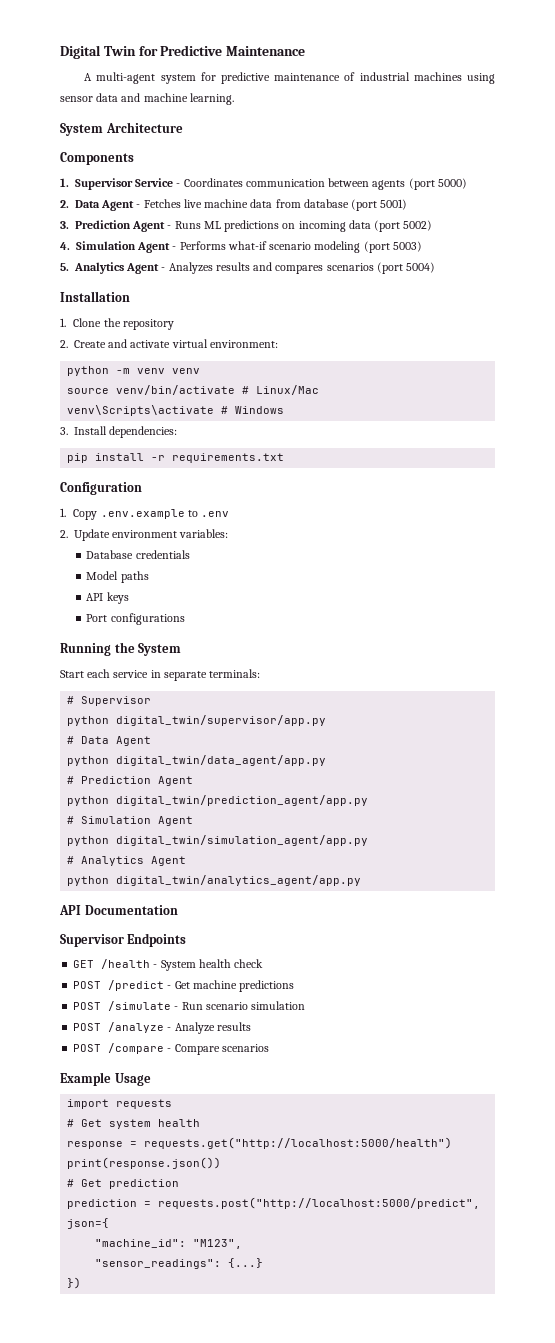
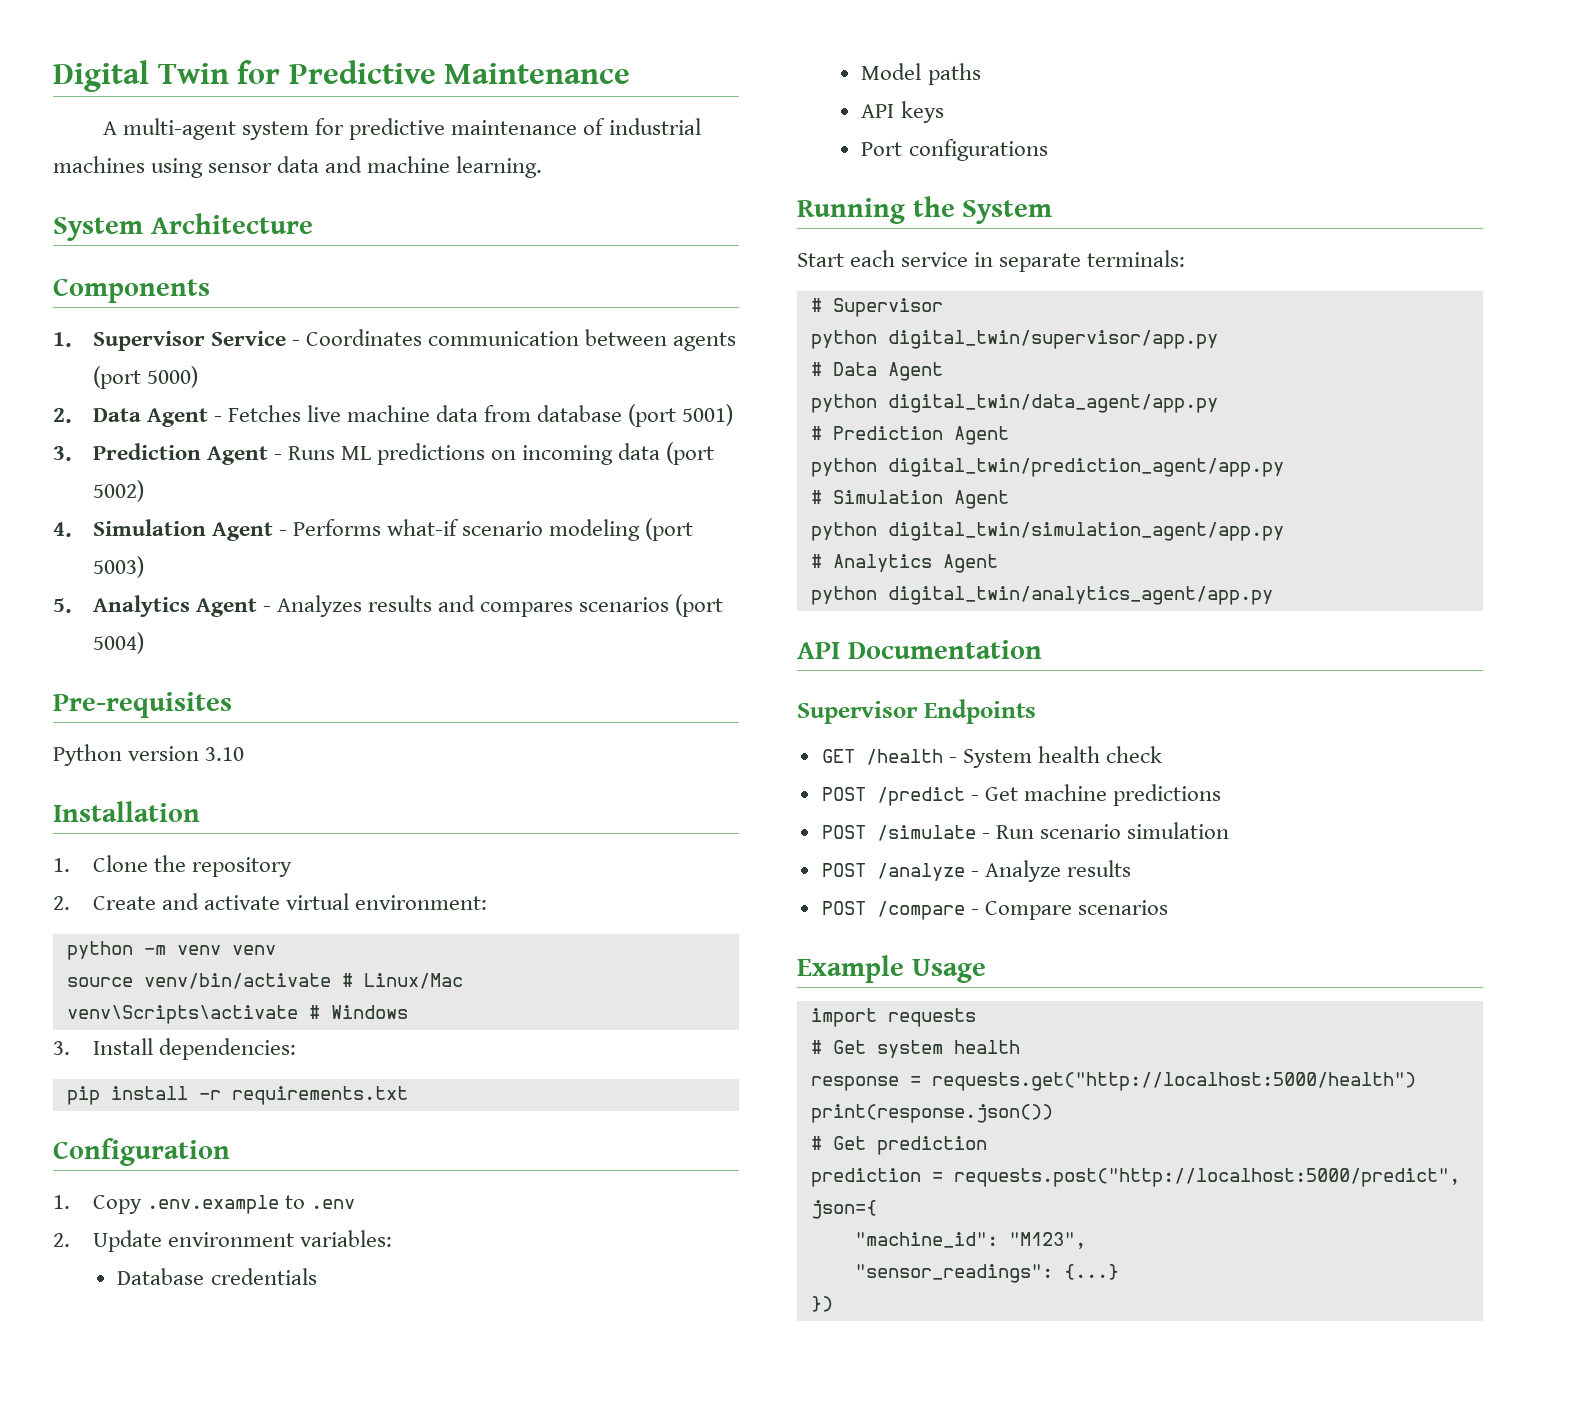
(436, 267) none -> [53,692,232,718] [53,744,245,766] // Pre-requisites // Python version 3.10

